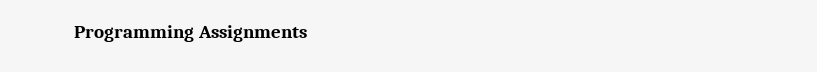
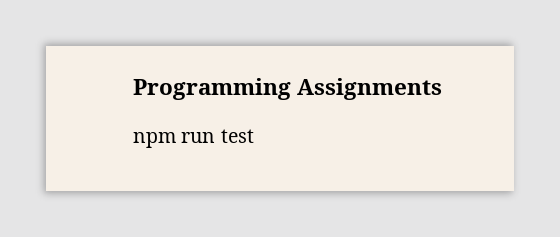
(307, 33) none -> [133,129,254,148] // npm run test

